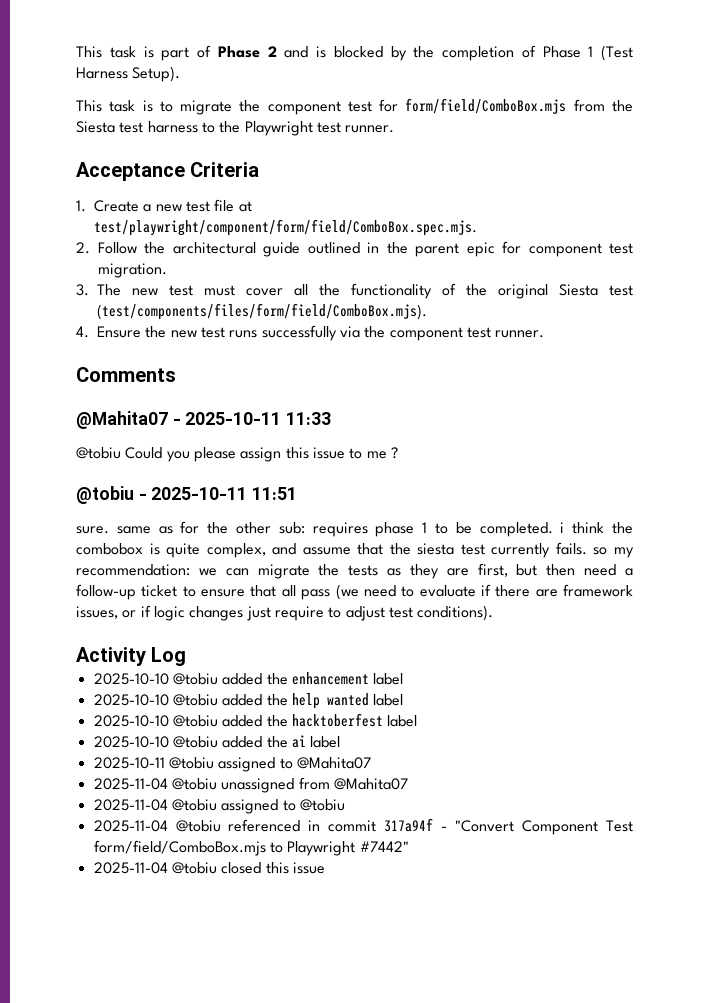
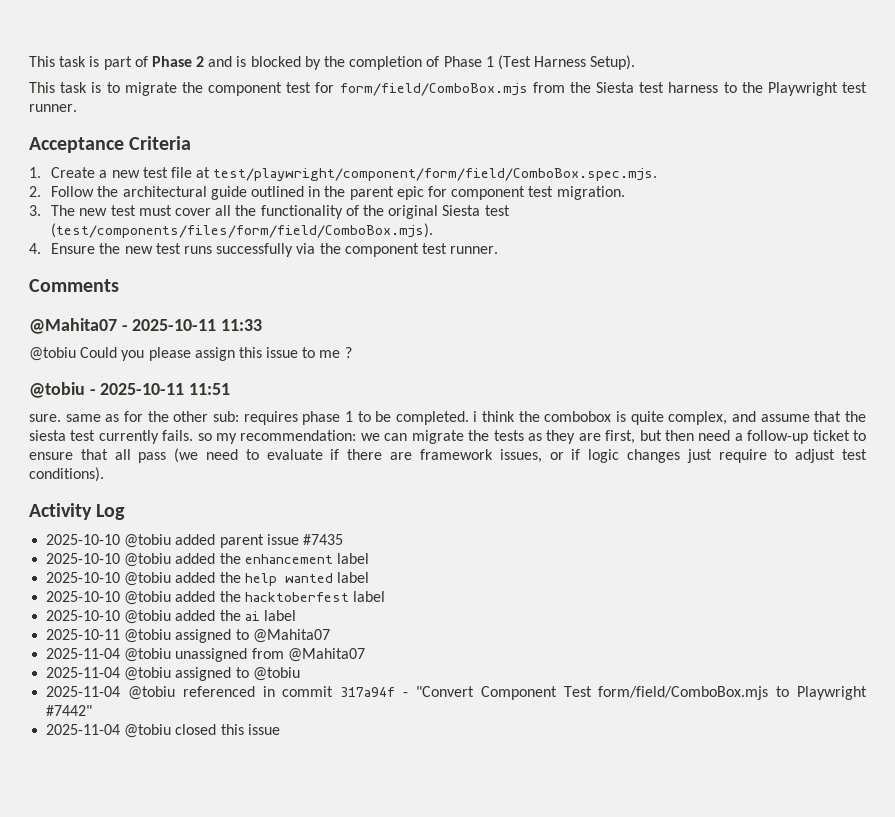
(187, 656) none -> [46,534,343,548] // 2025-10-10 @tobiu added parent issue #7435

